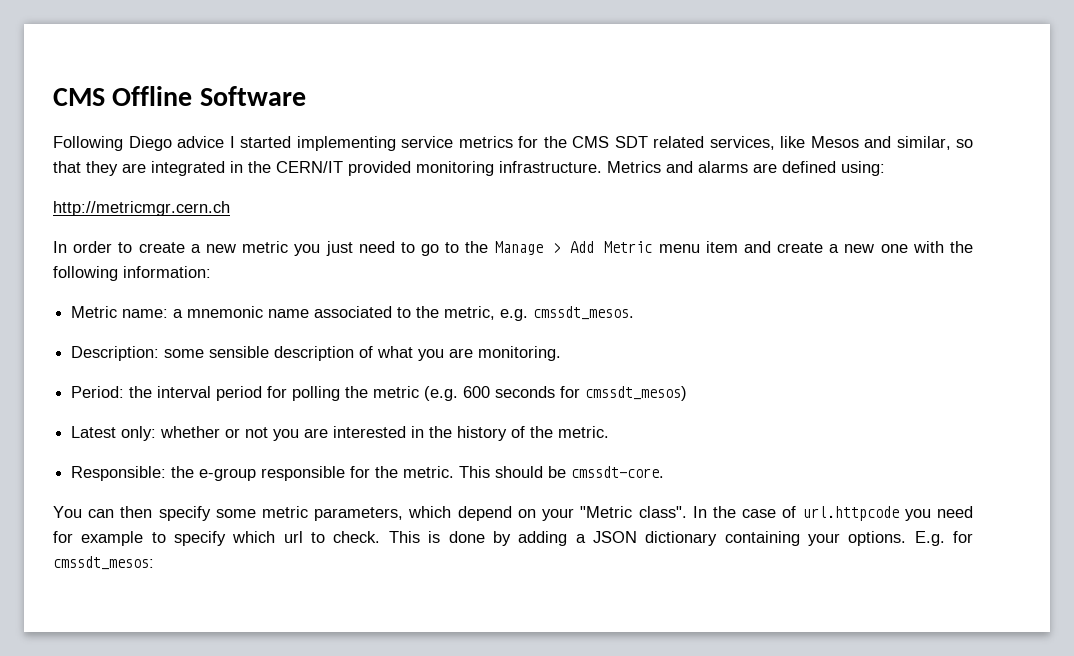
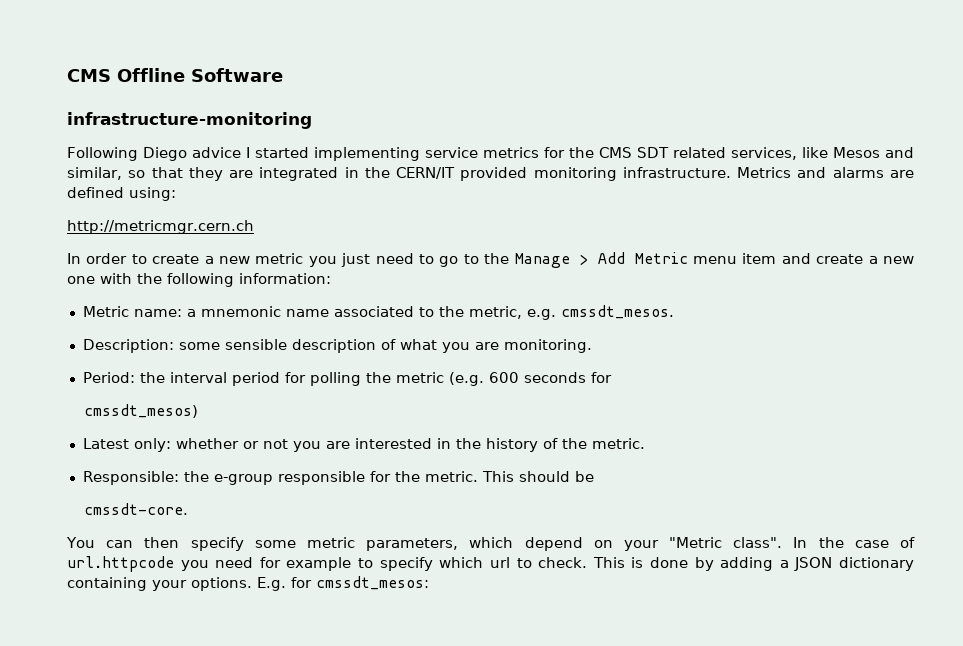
(306, 96) none -> [67,112,312,129] // infrastructure-monitoring
(581, 392) none -> (612, 377) //
(567, 472) none -> (594, 476) //

